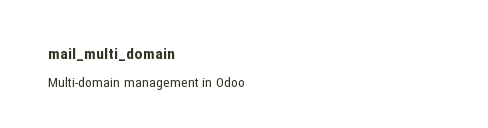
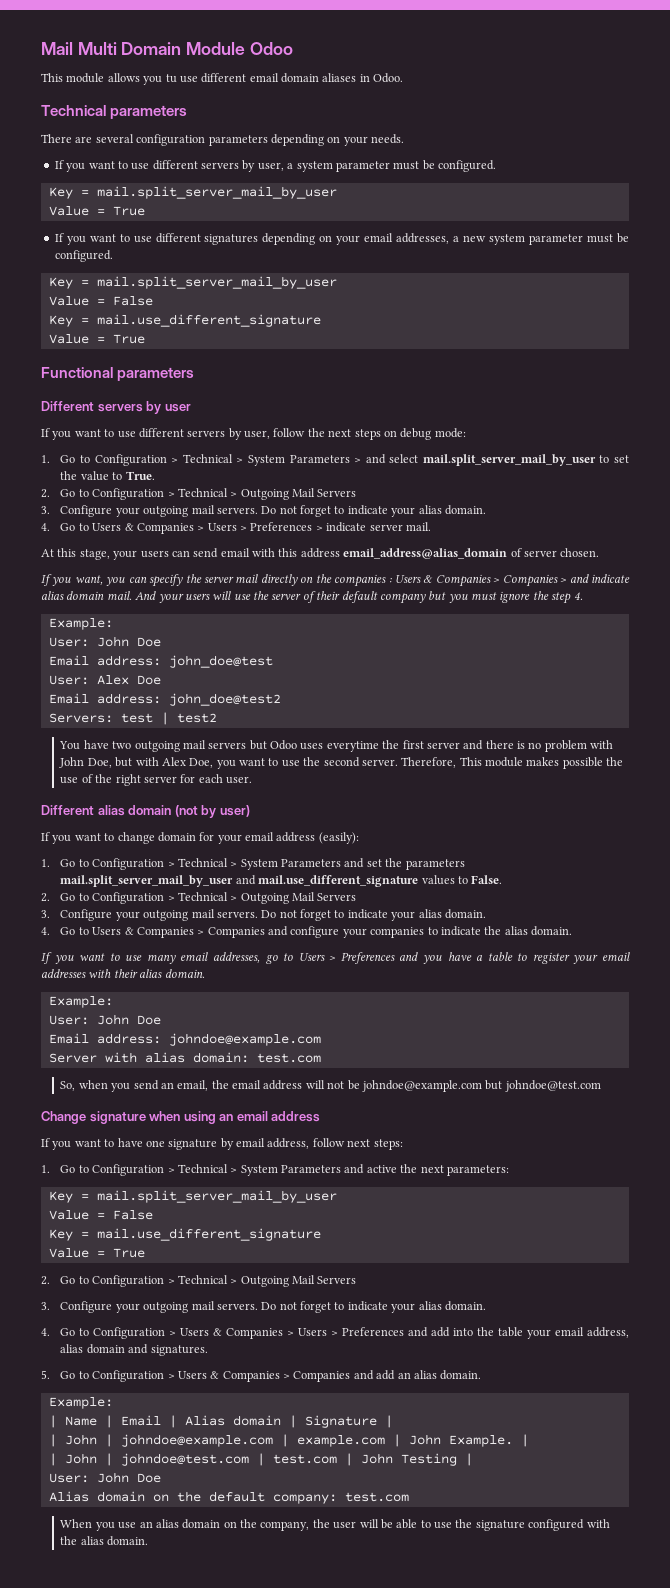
[48,48,175,61] [48,77,245,90] mail_multi_domain // Multi-domain management in Odoo -> [41,42,293,55] [41,73,404,85] [41,105,188,119] [41,134,404,146] [54,160,496,172] [48,186,337,199] [48,206,145,216] [54,233,629,245] [54,250,113,262] [48,276,337,289] [48,296,153,306] [48,314,321,327] [48,334,145,344] [41,367,195,381] [41,401,191,414] [41,428,466,440] [41,454,629,466] [60,471,155,481] [41,488,357,500] [41,505,486,517] [41,522,431,534] [41,548,600,560] [41,574,631,587] [41,591,583,604] [48,618,113,630] [48,636,161,647] [48,655,273,668] [48,675,161,685] [48,693,281,706] [48,712,217,725] [59,740,614,752] [59,757,624,769] [60,774,253,786] [41,805,250,818] [41,832,359,844] [41,858,465,870] [60,875,503,887] [41,892,357,904] [41,909,486,921] [41,926,573,938] [41,952,630,964] [41,969,205,978] [48,996,113,1008] [48,1014,161,1025] [48,1033,321,1046] [48,1052,321,1063] [60,1080,601,1092] [41,1111,321,1124] [41,1138,403,1150] [41,1164,509,1176] [48,1190,337,1203] [48,1210,153,1220] [48,1228,321,1241] [48,1248,145,1258] [41,1275,357,1287] [41,1301,486,1313] [41,1327,629,1339] [60,1344,208,1356] [41,1370,482,1382] [48,1397,113,1409] [48,1415,393,1428] [48,1434,529,1447] [48,1453,473,1466] [48,1472,161,1483] [48,1491,409,1504] [60,1519,610,1531] [60,1536,149,1546] Mail Multi Domain Module Odoo // This module allows you tu use different email domain aliases in Odoo. // Technical parameters // There are several configuration parameters depending on your needs. // If you want to use different servers by user, a system parameter must be configured. // Key = mail.split_server_mail_by_user // Value = True // If you want to use different signatures depending on your email addresses, a new system parameter must be configured. // Key = mail.split_server_mail_by_user // Value = False // Key = mail.use_different_signature // Value = True // Functional parameters // Different servers by user // If you want to use different servers by user, follow the next steps on debug mode: // 1. Go to Configuration > Technical > System Parameters > and select mail.split_server_mail_by_user to set the value to True. // 2. Go to Configuration > Technical > Outgoing Mail Servers // 3. Configure your outgoing mail servers. Do not forget to indicate your alias domain. // 4. Go to Users & Companies > Users > Preferences > indicate server mail. // At this stage, your users can send email with this address email_address@alias_domain of server chosen. // If you want, you can specify the server mail directly on the companies : Users & Companies > Companies > and indicate alias domain mail. And your users will use the server of their default company but you must ignore the step 4. // Example: // User: John Doe // Email address: john_doe@test // User: Alex Doe // Email address: john_doe@test2 // Servers: test | test2 // You have two outgoing mail servers but Odoo uses everytime the first server and there is no problem with John Doe, but with Alex Doe, you want to use the second server. Therefore, This module makes possible the use of the right server for each user. // Different alias domain (not by user) // If you want to change domain for your email address (easily): // 1. Go to Configuration > Technical > System Parameters and set the parameters mail.split_server_mail_by_user and mail.use_different_signature values to False. // 2. Go to Configuration > Technical > Outgoing Mail Servers // 3. Configure your outgoing mail servers. Do not forget to indicate your alias domain. // 4. Go to Users & Companies > Companies and configure your companies to indicate the alias domain. // If you want to use many email addresses, go to Users > Preferences and you have a table to register your email addresses with their alias domain. // Example: // User: John Doe // Email address: johndoe@example.com // Server with alias domain: test.com // So, when you send an email, the email address will not be johndoe@example.com but johndoe@test.com // Change signature when using an email address // If you want to have one signature by email address, follow next steps: // 1. Go to Configuration > Technical > System Parameters and active the next parameters: // Key = mail.split_server_mail_by_user // Value = False // Key = mail.use_different_signature // Value = True // 2. Go to Configuration > Technical > Outgoing Mail Servers // 3. Configure your outgoing mail servers. Do not forget to indicate your alias domain. // 4. Go to Configuration > Users & Companies > Users > Preferences and add into the table your email address, alias domain and signatures. // 5. Go to Configuration > Users & Companies > Companies and add an alias domain. // Example: // | Name | Email | Alias domain | Signature | // | John | johndoe@example.com | example.com | John Example. | // | John | johndoe@test.com | test.com | John Testing | // User: John Doe // Alias domain on the default company: test.com // When you use an alias domain on the company, the user will be able to use the signature configured with the alias domain.

